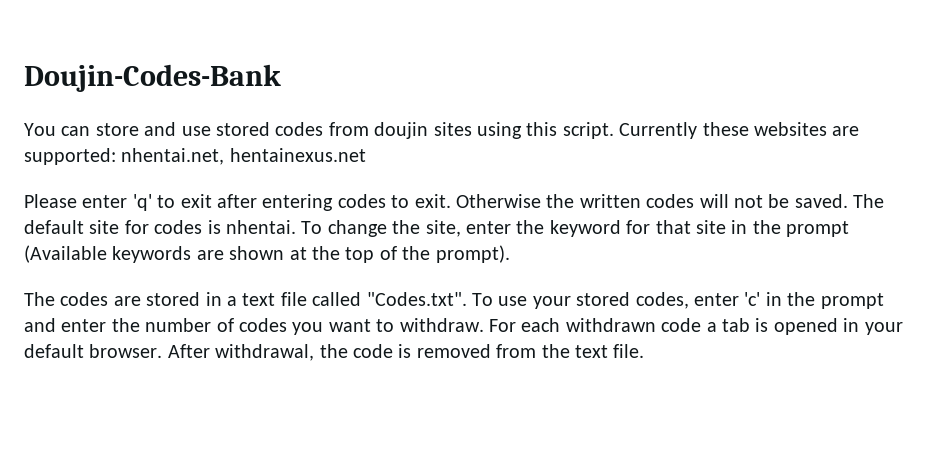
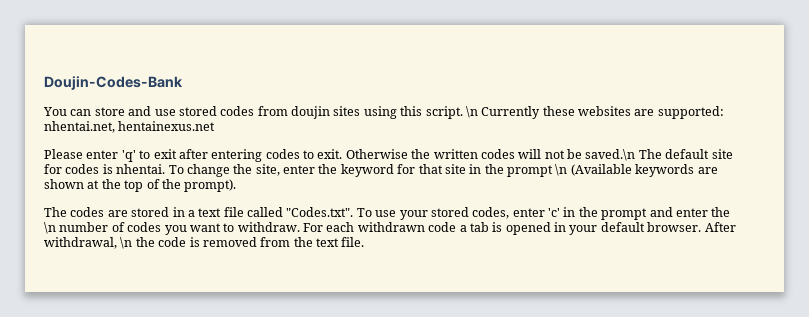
(614, 130) none -> [465,106,478,118] \n
[794,194,848,208] saved. -> [585,149,636,161] saved.\n
(850, 229) none -> [555,164,568,176] \n
(140, 325) none -> [44,222,56,234] \n
(315, 352) none -> [120,237,133,249] \n

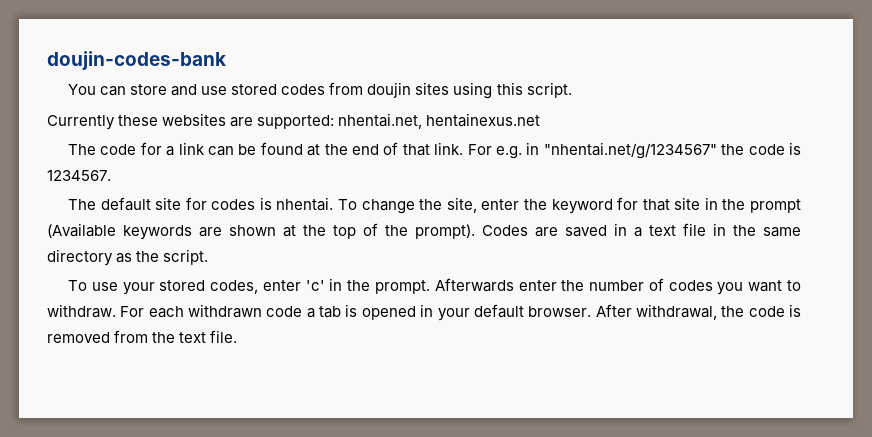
[44,76,183,90] Doujin-Codes-Bank -> [47,51,226,70] doujin-codes-bank
[465,106,478,118] \n -> (572, 90) //
[44,149,636,162] Please enter 'q' to exit after entering codes to exit. Otherwise the written codes will not be saved.\n -> [67,142,801,159] [47,170,111,181] The code for a link can be found at the end of that link. For e.g. in "nhentai.net/g/1234567" the code is 1234567. //
[555,164,568,176] \n -> (802, 206) none
[44,207,354,217] // The codes are stored in a text file called "Codes.txt". -> [482,223,801,237] [47,249,209,266] Codes are saved in a text file in the same directory as the script. //
[601,207,731,220] [44,222,56,234] prompt and enter the \n -> [374,278,585,294] prompt. Afterwards enter the
[120,237,133,249] \n -> (717, 312) none

